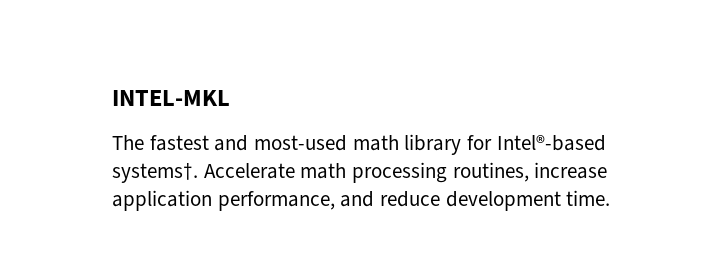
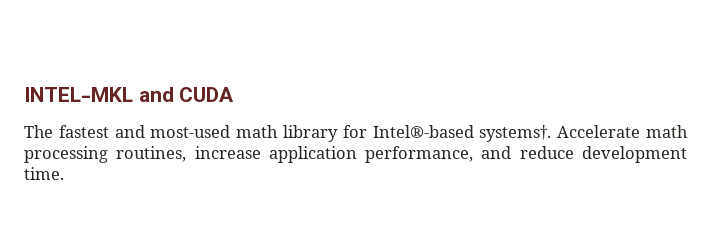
(230, 98) none -> [138,87,235,102] and CUDA

